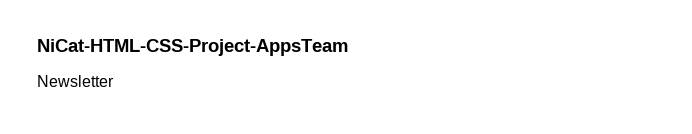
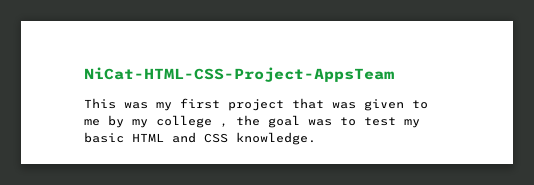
[37,75,114,87] Newsletter -> [84,98,428,111] [84,115,420,128] [84,132,316,145] This was my first project that was given to me by my college , the goal was to test my basic HTML and CSS knowledge.

